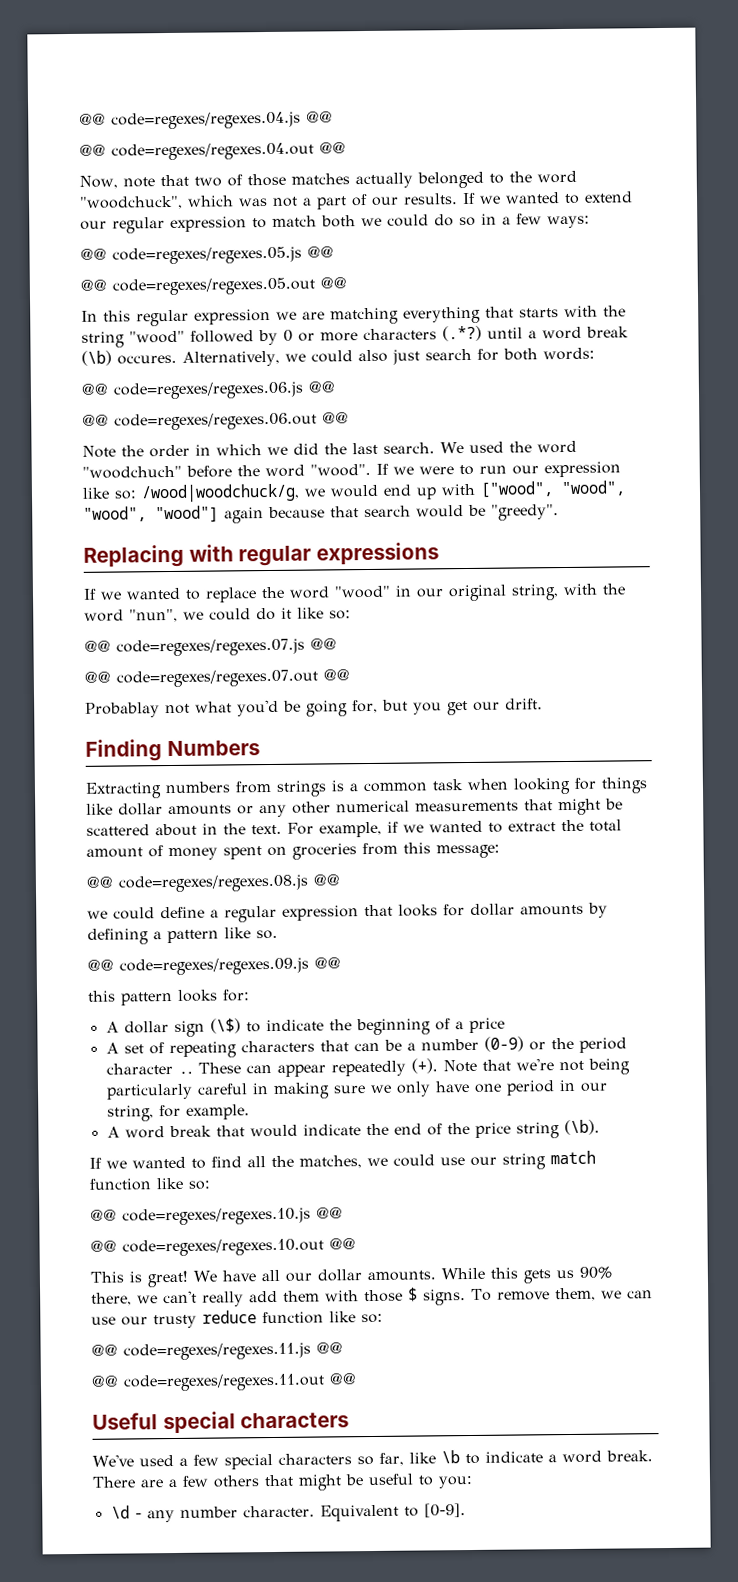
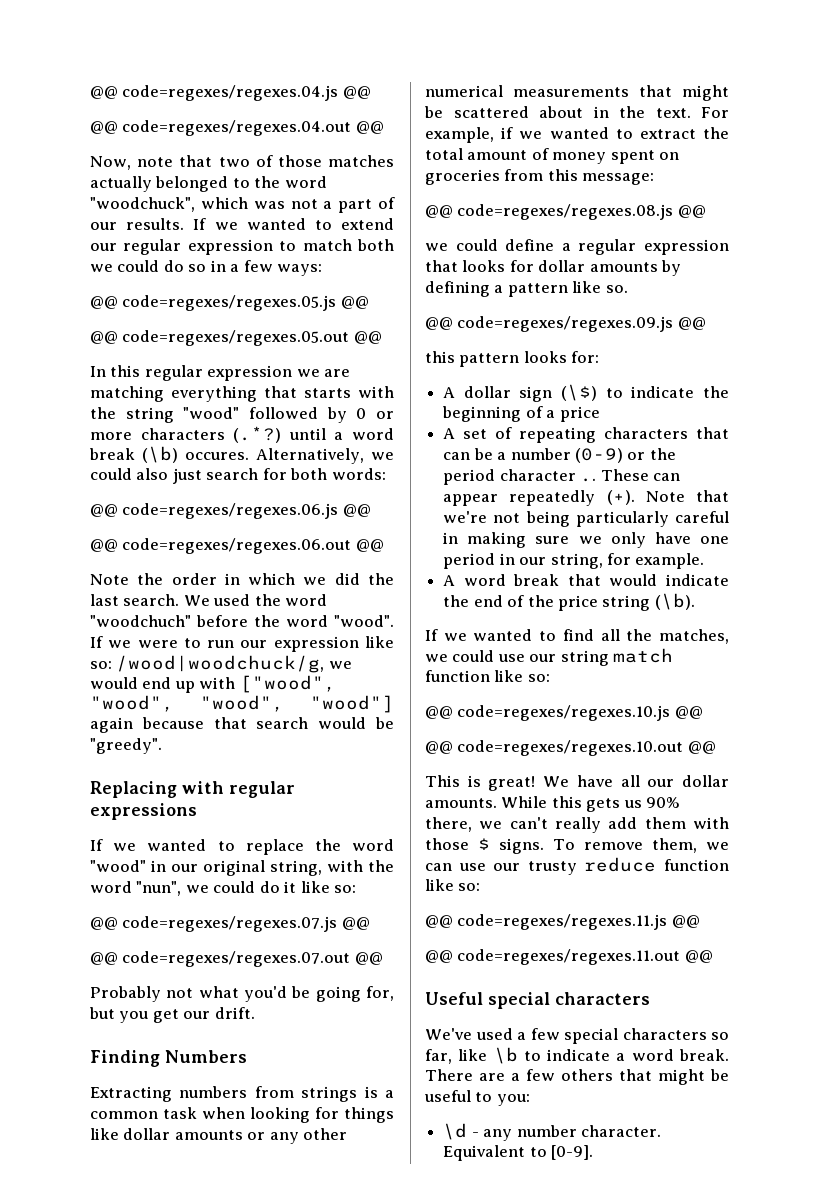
[85,702,160,718] Probablay -> [90,986,161,1002] Probably

